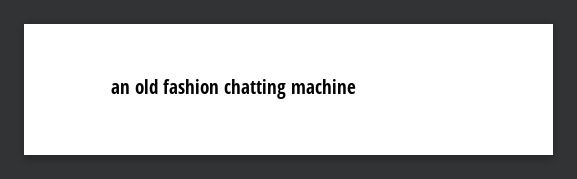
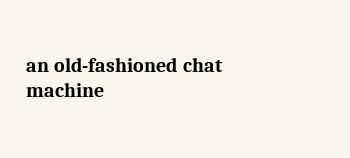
[135,79,286,99] old fashion chatting -> [54,57,223,72] old-fashioned chat

